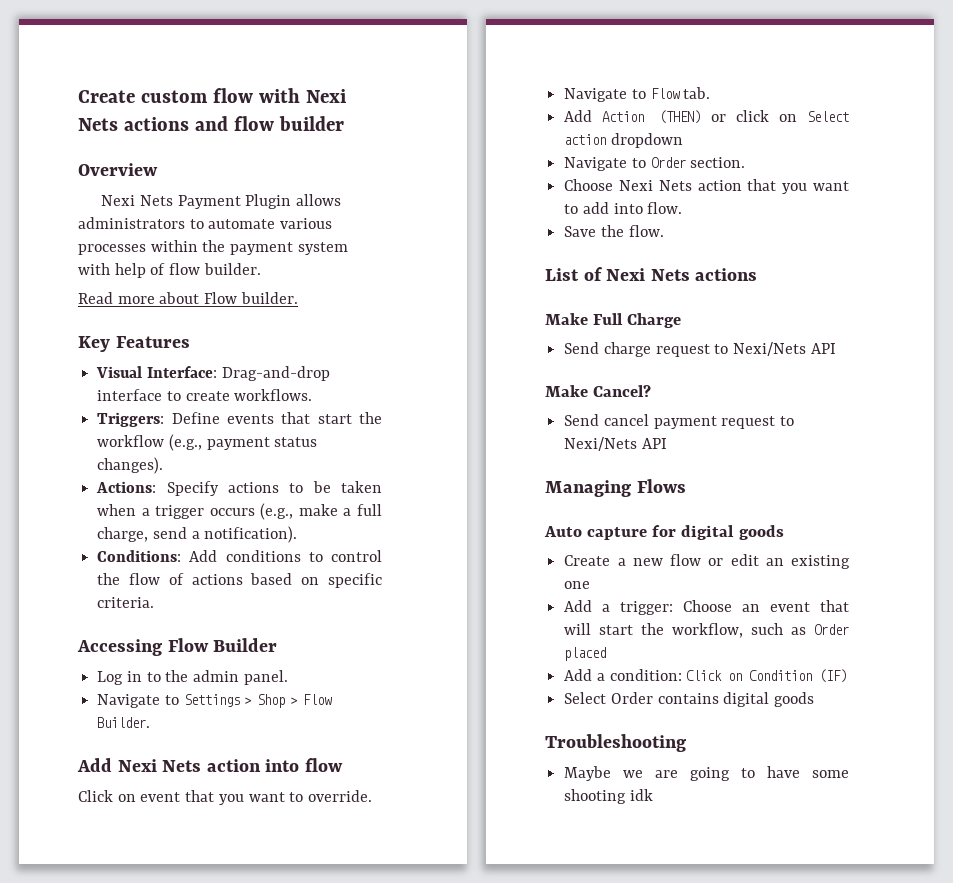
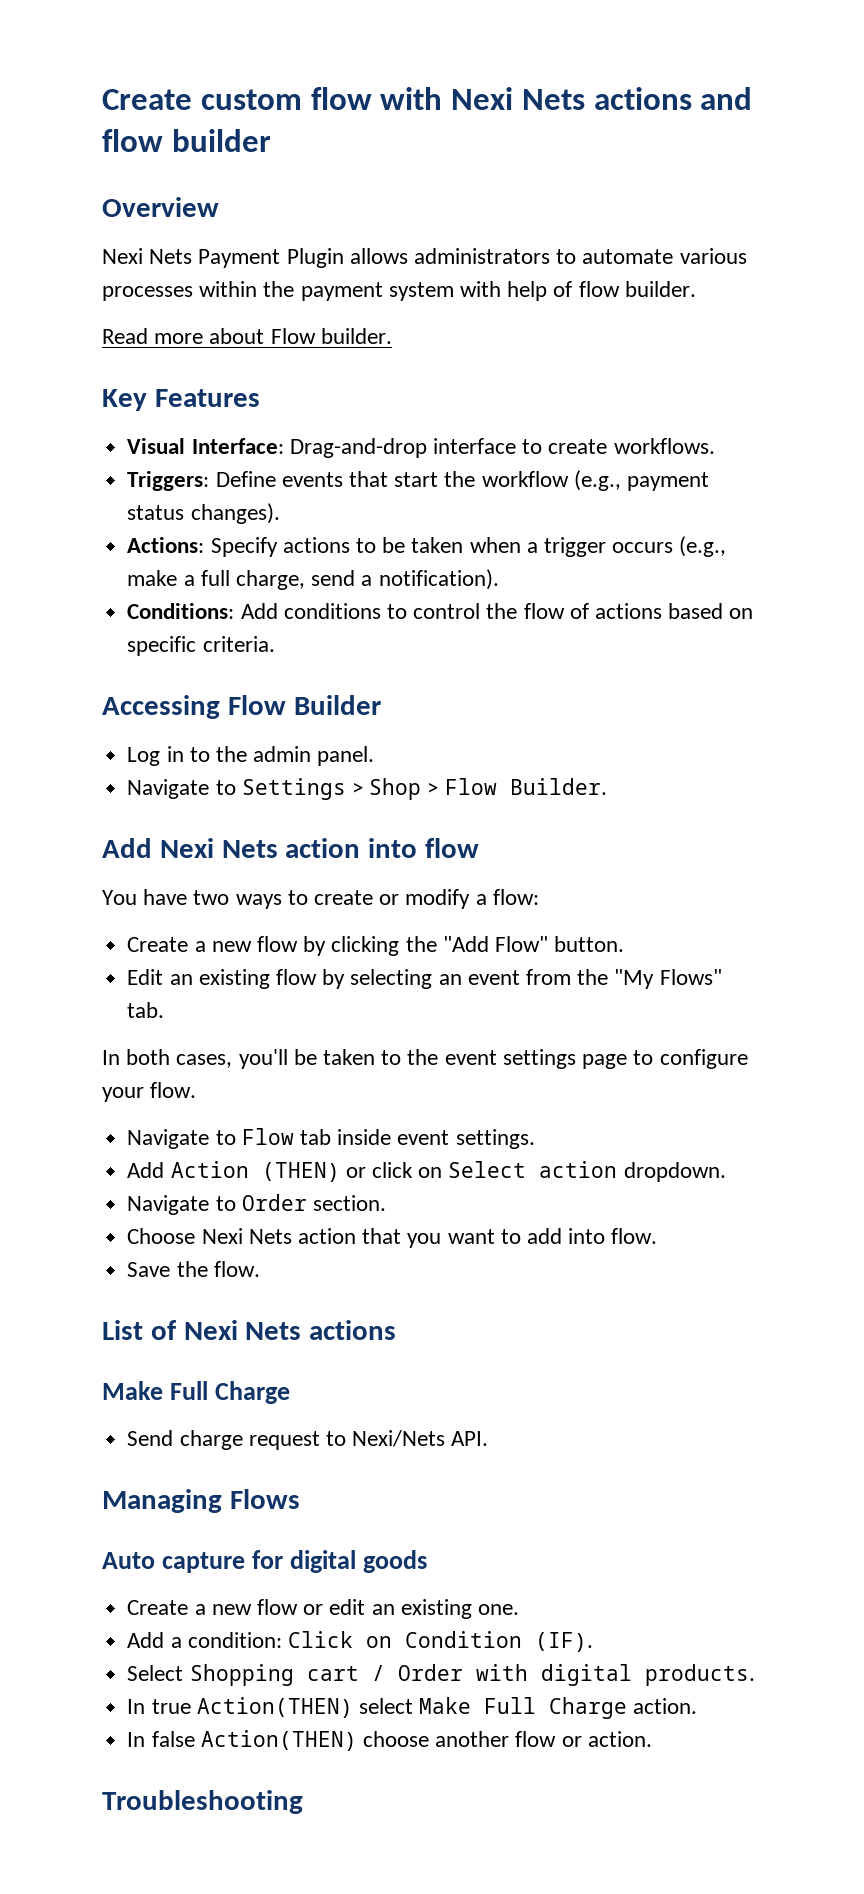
[78,790,373,805] Click on event that you want to override. -> [102,889,539,909] [127,936,625,956] [127,969,722,989] [127,1002,165,1018] [102,1049,748,1069] [102,1082,197,1102] You have two ways to create or modify a flow: // Create a new flow by clicking the "Add Flow" button. // Edit an existing flow by selecting an event from the "My Flows" tab. // In both cases, you'll be taken to the event settings page to configure your flow.
[683,87,711,99] tab. -> [299,1129,535,1149] tab inside event settings.
[610,133,683,148] dropdown -> [623,1162,726,1182] dropdown.
[810,343,836,354] [545,385,652,397] [564,414,795,429] [564,437,667,451] API // Make Cancel? // Send cancel payment request to Nexi/Nets API -> [451,1431,489,1446] API.
[564,581,591,589] [564,600,849,615] [564,623,849,638] [564,647,607,661] one // Add a trigger: Choose an event that will start the workflow, such as Order placed -> [477,1604,519,1615] one.
[819,669,848,683] [564,692,815,707] [545,734,686,752] [564,766,849,781] [564,789,653,804] (IF) // Select Order contains digital goods // Troubleshooting // Maybe we are going to have some shooting idk -> [534,1632,593,1652] [127,1664,755,1686] [127,1697,698,1719] [127,1730,652,1751] [102,1790,303,1814] (IF). // Select Shopping cart / Order with digital products. // In true Action(THEN) select Make Full Charge action. // In false Action(THEN) choose another flow or action. // Troubleshooting

